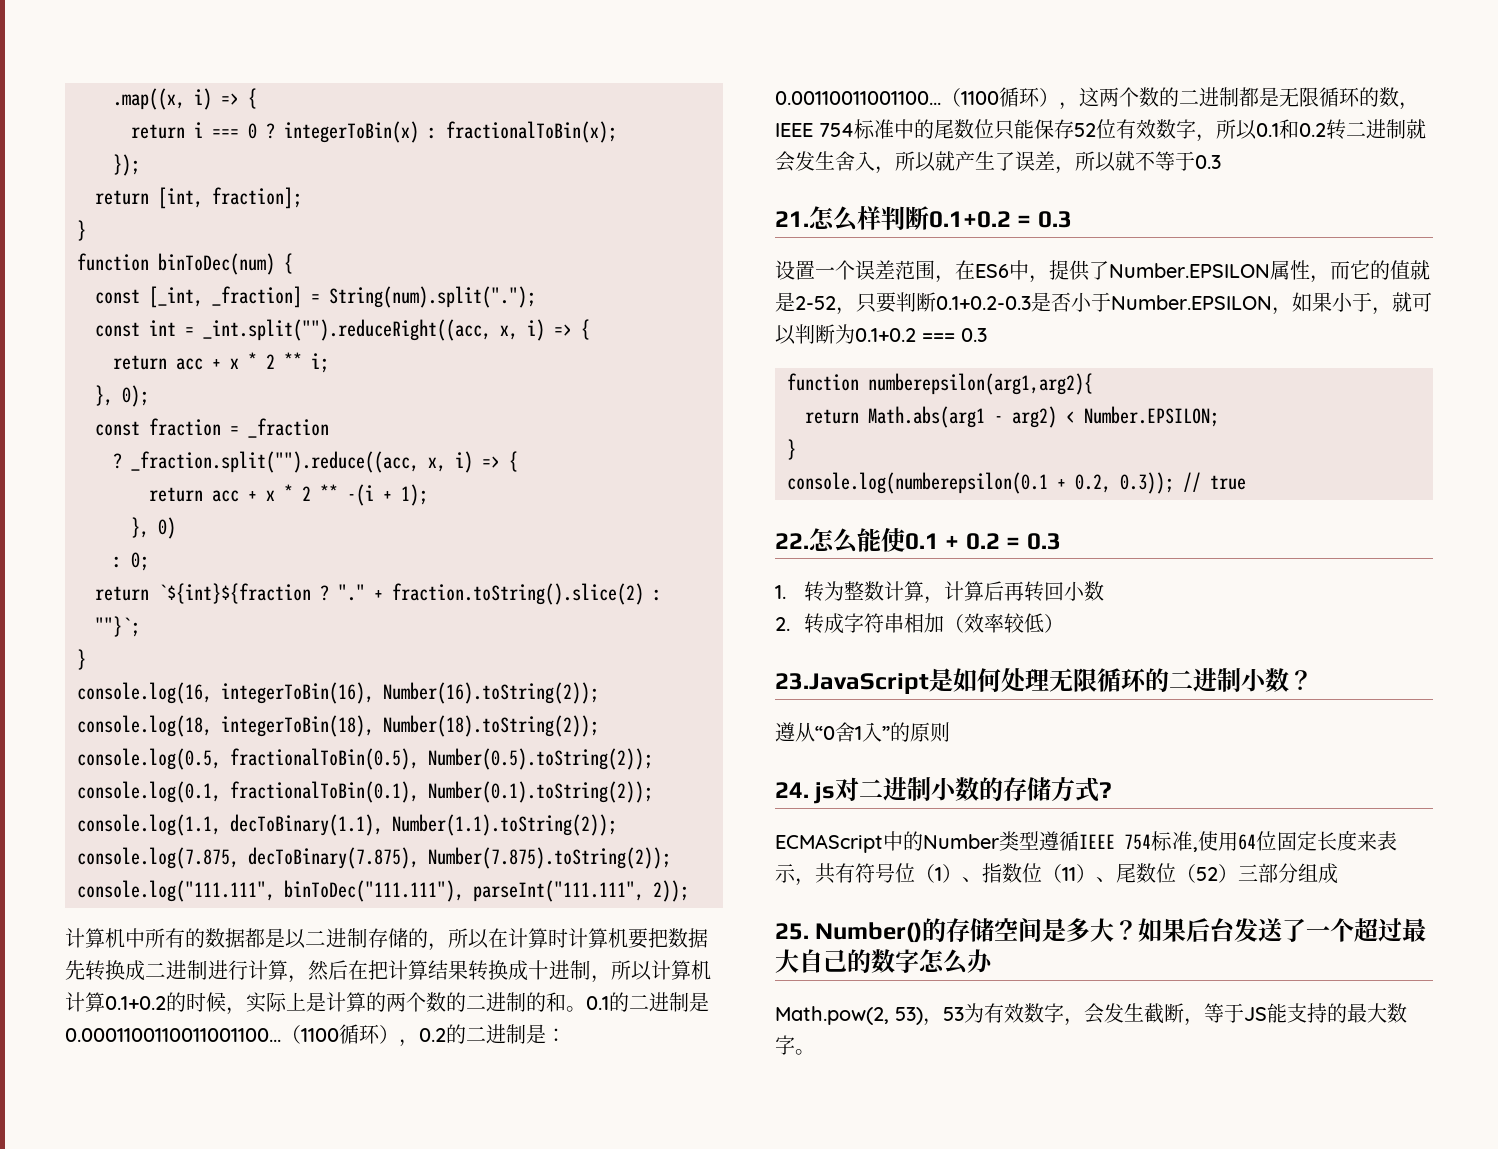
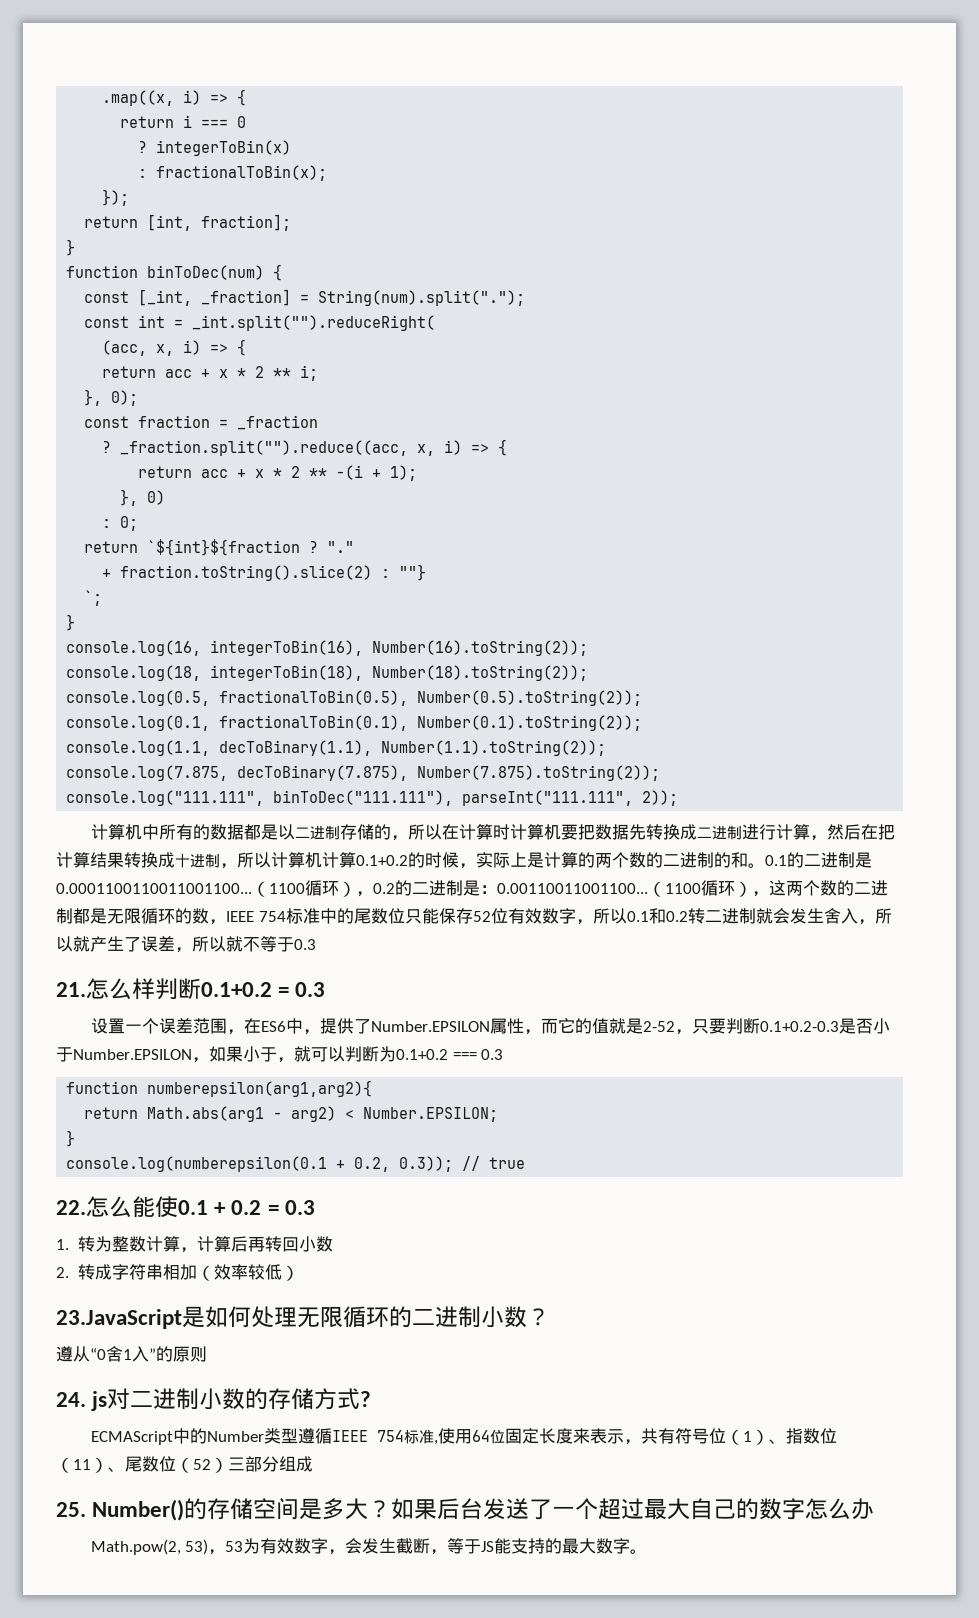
(257, 131) none -> (247, 122) //
(419, 132) none -> (292, 148) //
[203,319,491,341] _int.split("").reduceRight((acc, -> [192,315,436,331] [102,340,148,356] _int.split("").reduceRight( // (acc,
(365, 592) none -> (355, 547) //
[95,616,140,637] ""}`; -> [399,564,427,581] [84,590,103,606] ""} // `;

